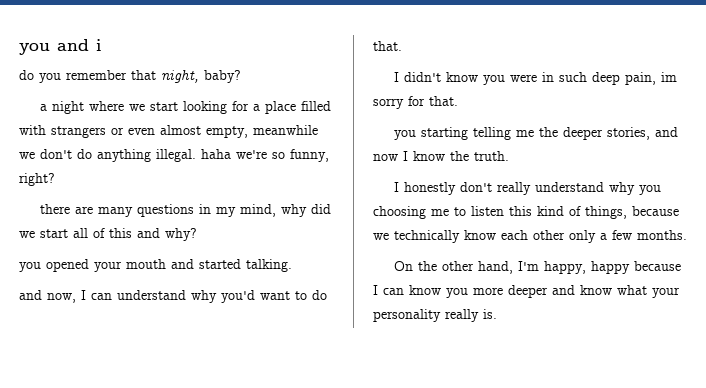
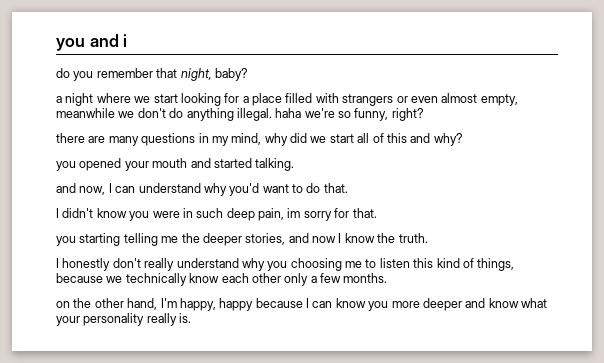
[394,261,414,271] On -> [56,301,70,308] on

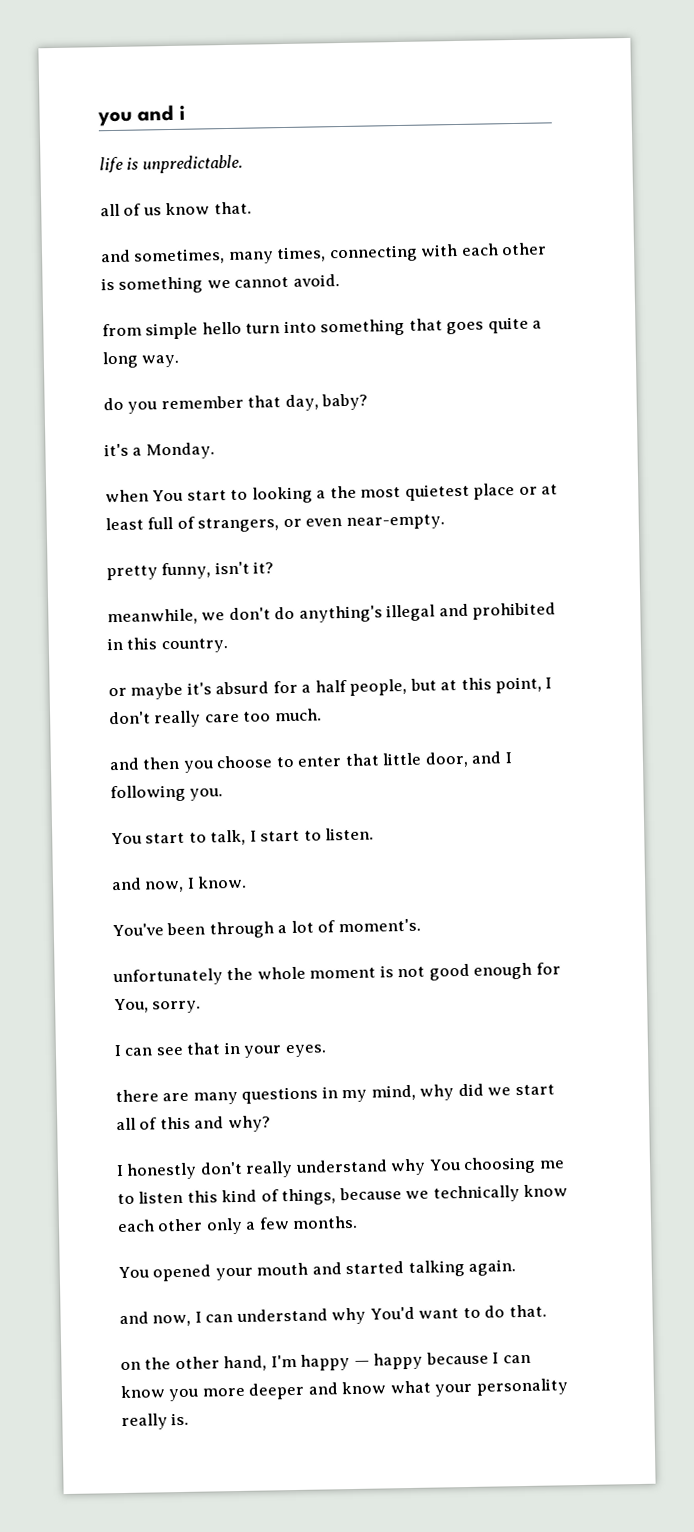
(128, 40) none -> [99,154,243,174] [100,201,252,217] [100,242,548,265] [101,274,340,294] [102,316,543,340] [102,351,181,369] // life is unpredictable. // all of us know that. // and sometimes, many times, connecting with each other is something we cannot avoid. // from simple hello turn into something that goes quite a long way.
[180,68,212,81] night, -> [284,394,319,412] day,
[56,93,518,106] [56,108,424,121] a night where we start looking for a place filled with strangers or even almost empty, meanwhile we don't do anything illegal. haha we're so funny, right? -> [104,442,215,460] [105,483,558,504] [105,514,445,533] [106,561,275,581] [107,602,557,626] [107,637,228,654] [108,676,553,700] [109,708,322,728] [109,751,512,773] [110,784,224,803] [111,827,375,846] [111,875,248,893] [112,918,421,939] [112,962,561,987] [114,998,202,1014] [114,1041,327,1058] it's a Monday. // when You start to looking a the most quietest place or at least full of strangers, or even near-empty. // pretty funny, isn't it? // meanwhile, we don't do anything's illegal and prohibited in this country. // or maybe it's absurd for a half people, but at this point, I don't really care too much. // and then you choose to enter that little door, and I following you. // You start to talk, I start to listen. // and now, I know. // You've been through a lot of moment's. // unfortunately the whole moment is not good enough for You, sorry. // I can see that in your eyes.
[56,158,295,171] [56,183,348,196] [56,208,377,221] [56,233,428,246] // you opened your mouth and started talking. // and now, I can understand why you'd want to do that. // I didn't know you were in such deep pain, im sorry for that. // you starting telling me the deeper stories, and now I know the truth. -> (271, 1124) none
[267,261,288,271] you -> [428,1159,461,1171] You
(388, 278) none -> [118,1259,517,1282] [119,1304,547,1327] // You opened your mouth and started talking again. // and now, I can understand why You'd want to do that.
[179,298,216,311] happy, -> [300,1354,370,1371] happy —

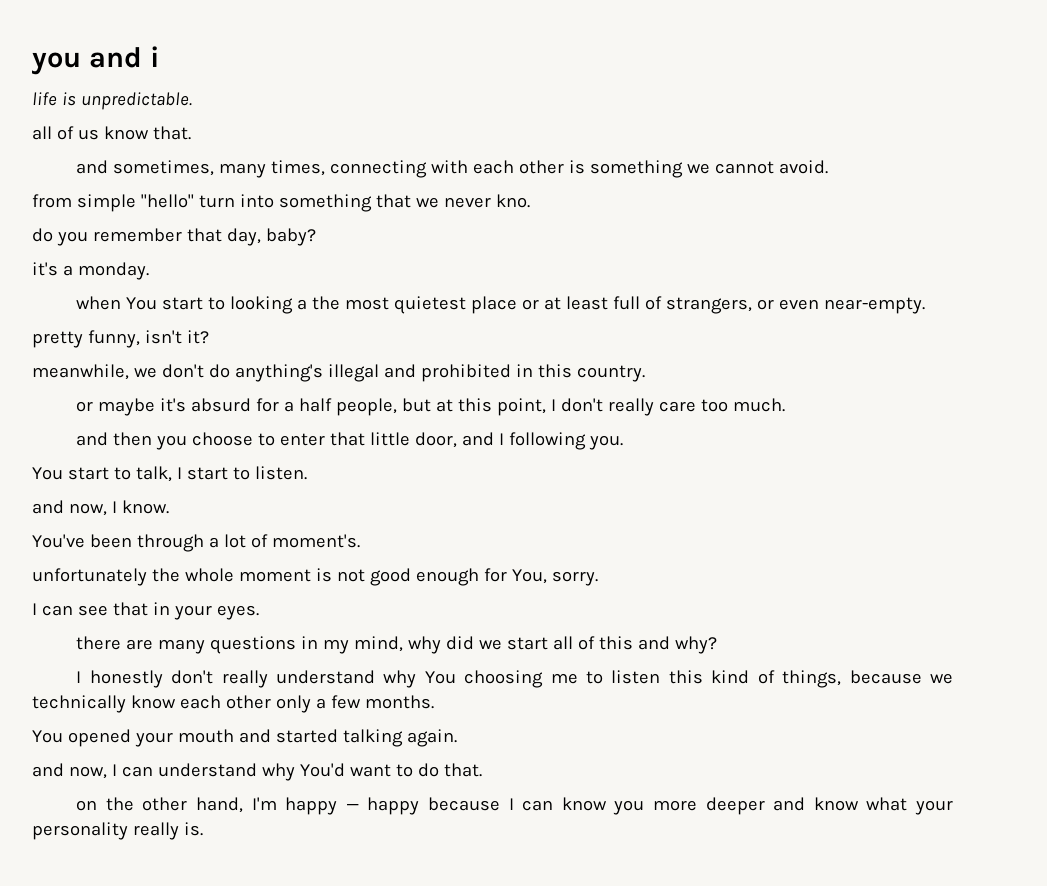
[201,321,242,335] hello -> [140,194,194,208] "hello"
[446,316,543,335] [102,351,181,369] goes quite a long way. -> [415,194,530,208] we never kno.
[145,442,215,460] Monday. -> [77,262,149,280] monday.

